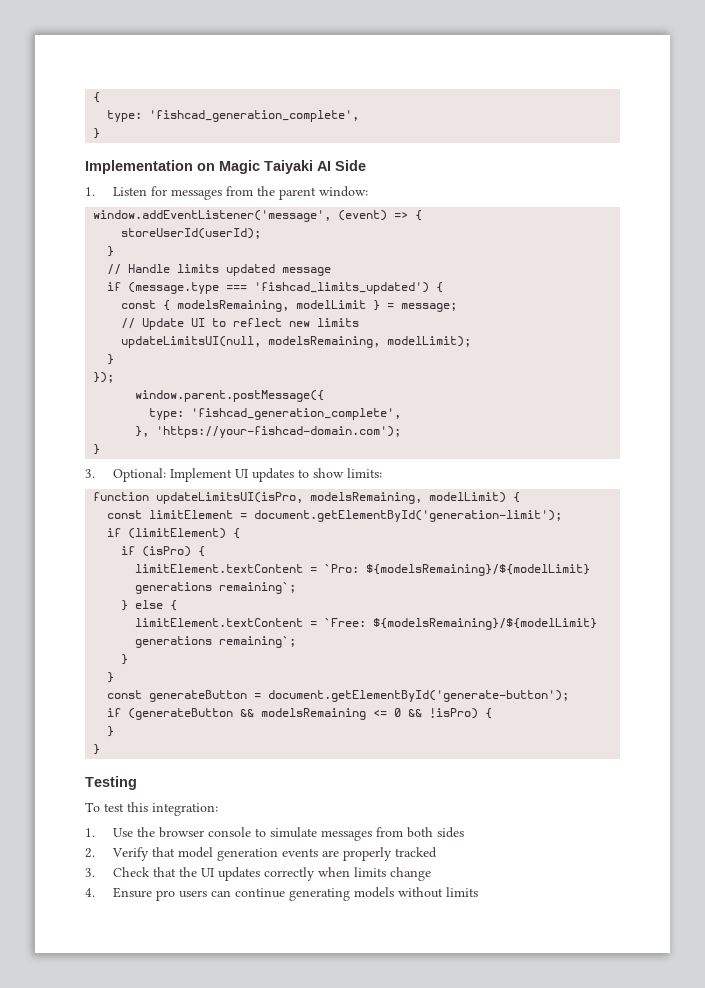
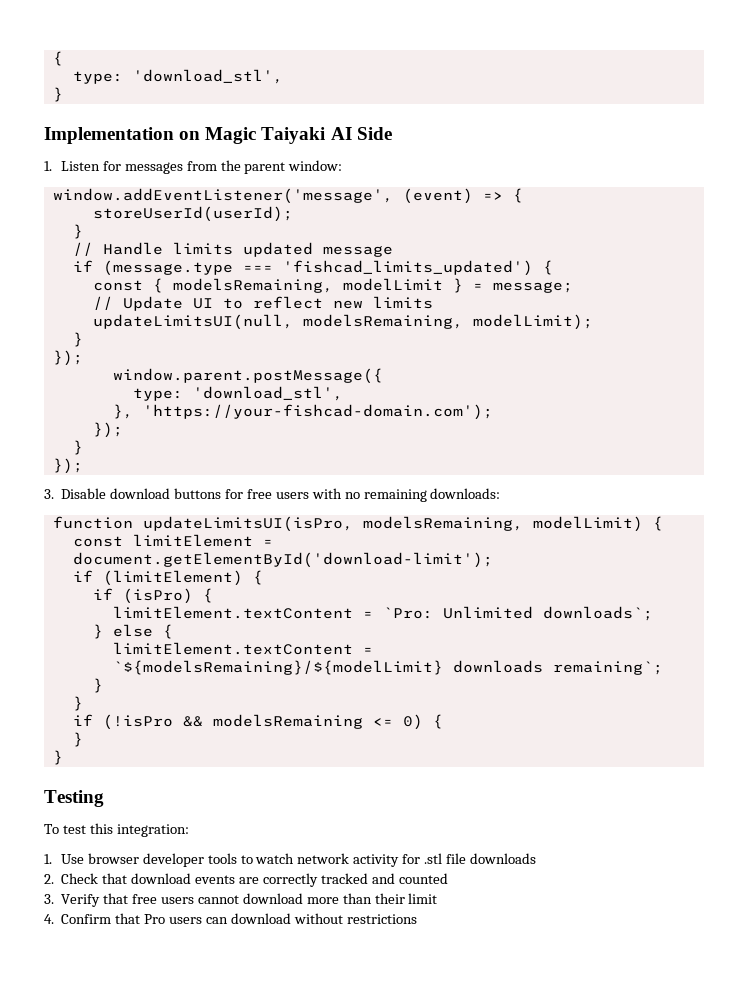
[149,110,360,122] 'fishcad_generation_complete', -> [132,69,283,84] 'download_stl',
[191,408,402,420] 'fishcad_generation_complete', -> [192,386,343,401] 'download_stl',
[93,444,101,455] [85,468,382,482] // } // 3. Optional: Implement UI updates to show limits: -> [92,422,123,438] [72,440,83,455] [52,458,83,474] [44,488,501,502] // }); // } // }); // 3. Disable download buttons for free users with no remaining downloads:
[254,510,563,522] document.getElementById('generation-limit'); -> [72,552,493,568] document.getElementById('download-limit');
[366,564,591,576] [135,582,297,594] ${modelsRemaining}/${modelLimit} generations remaining`; -> [442,606,653,621] Unlimited downloads`;
[324,618,598,630] [135,636,213,648] `Free: ${modelsRemaining}/${modelLimit} generations -> [112,660,543,675] `${modelsRemaining}/${modelLimit} downloads
[107,690,570,702] [107,708,234,720] // const generateButton = document.getElementById('generate-button'); // if (generateButton -> [72,714,173,730] // if (!isPro
[394,708,479,719] 0 && !isPro) -> [402,714,423,730] 0)
[136,827,464,841] [85,847,437,861] [85,867,431,881] [85,887,478,901] the browser console to simulate messages from both sides // 2. Verify that model generation events are properly tracked // 3. Check that the UI updates correctly when limits change // 4. Ensure pro users can continue generating models without limits -> [87,853,536,867] [44,873,448,887] [44,893,438,907] [44,913,417,924] browser developer tools to watch network activity for .stl file downloads // 2. Check that download events are correctly tracked and counted // 3. Verify that free users cannot download more than their limit // 4. Confirm that Pro users can download without restrictions

